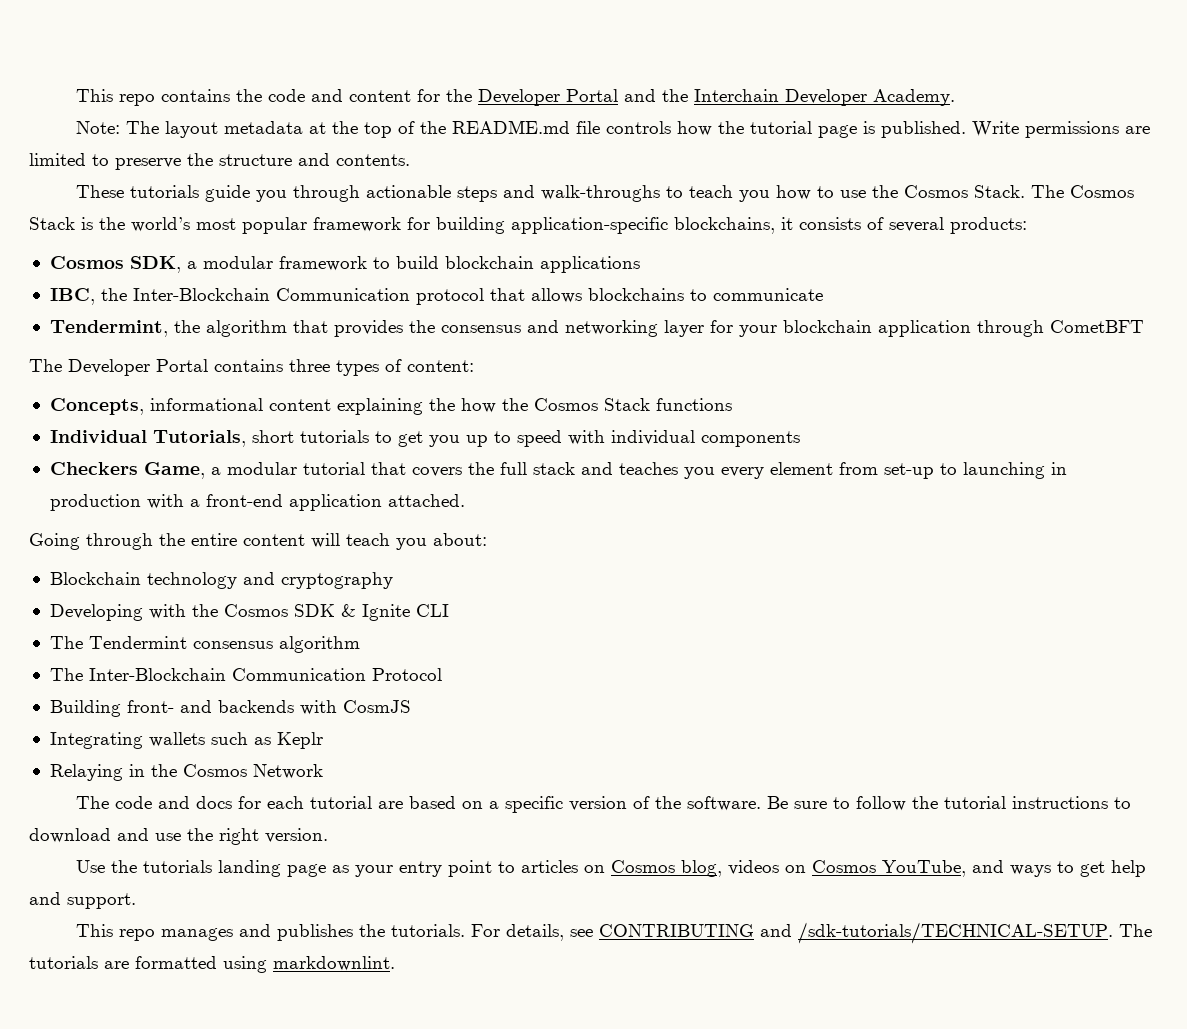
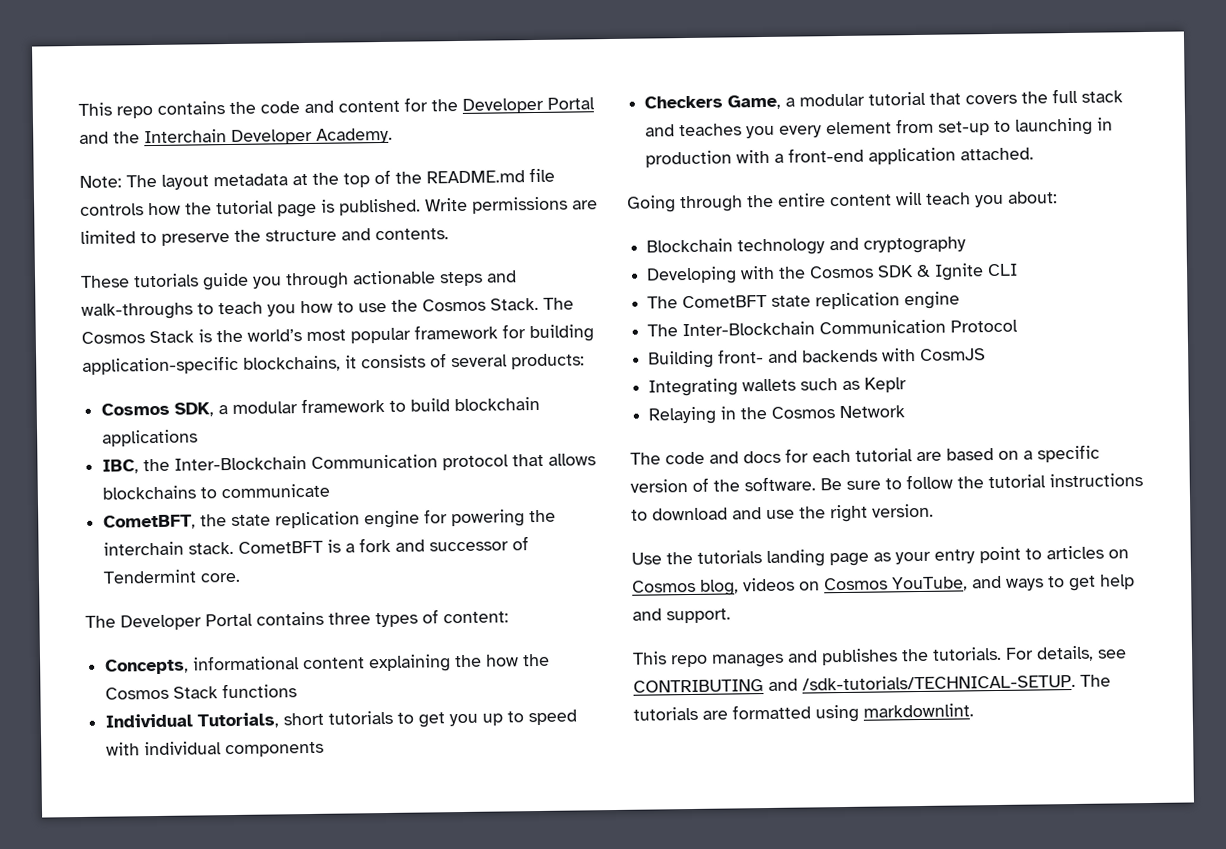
[49,320,1144,337] Tendermint, the algorithm that provides the consensus and networking layer for your blockchain application through CometBFT -> [103,509,557,530] [103,536,530,556] [103,569,242,584] CometBFT, the state replication engine for powering the interchain stack. CometBFT is a fork and successor of Tendermint core.
[88,636,360,653] Tendermint consensus algorithm -> [682,291,961,310] CometBFT state replication engine

